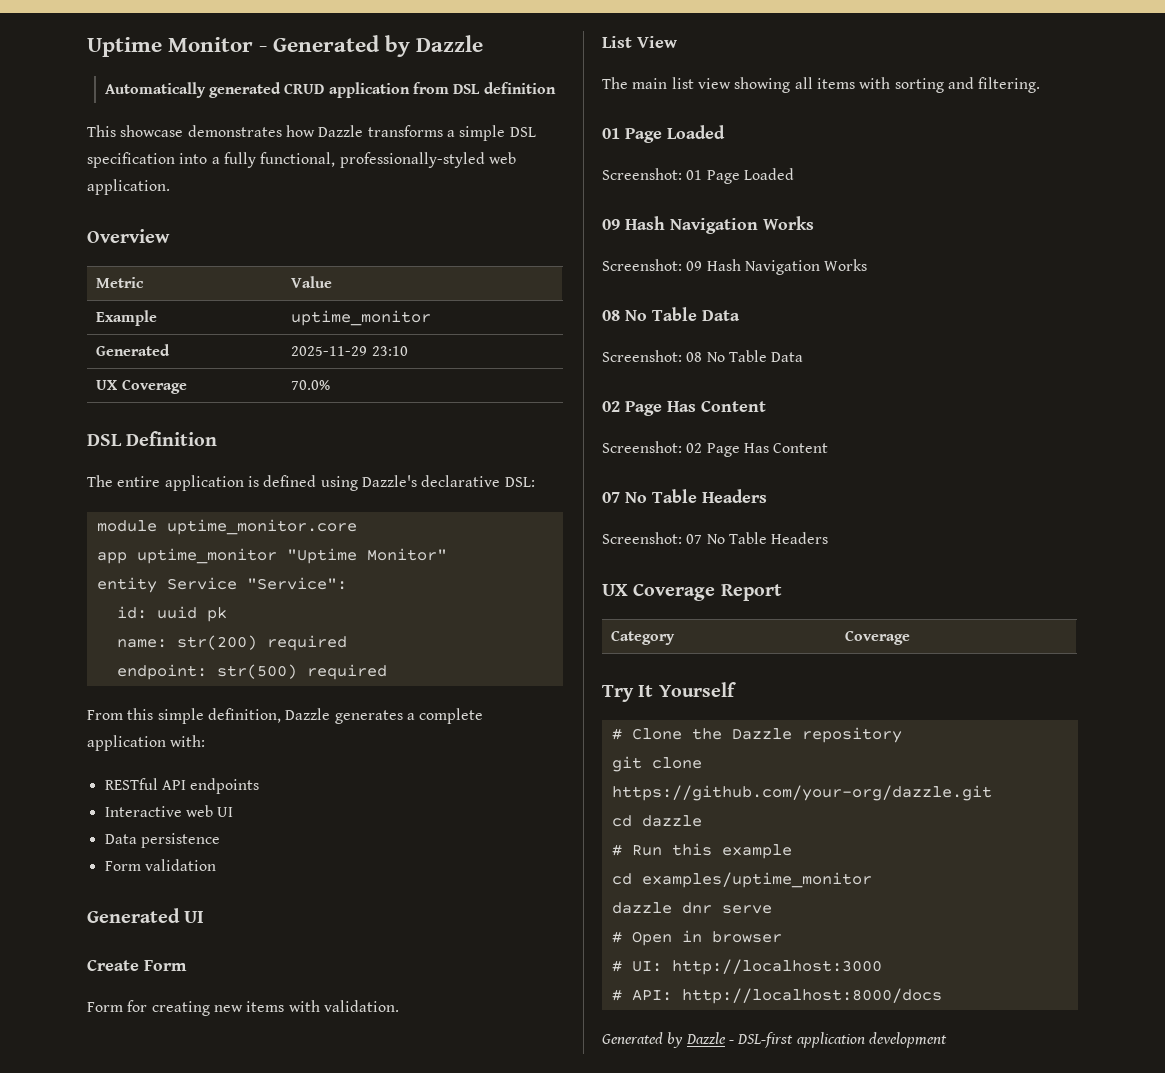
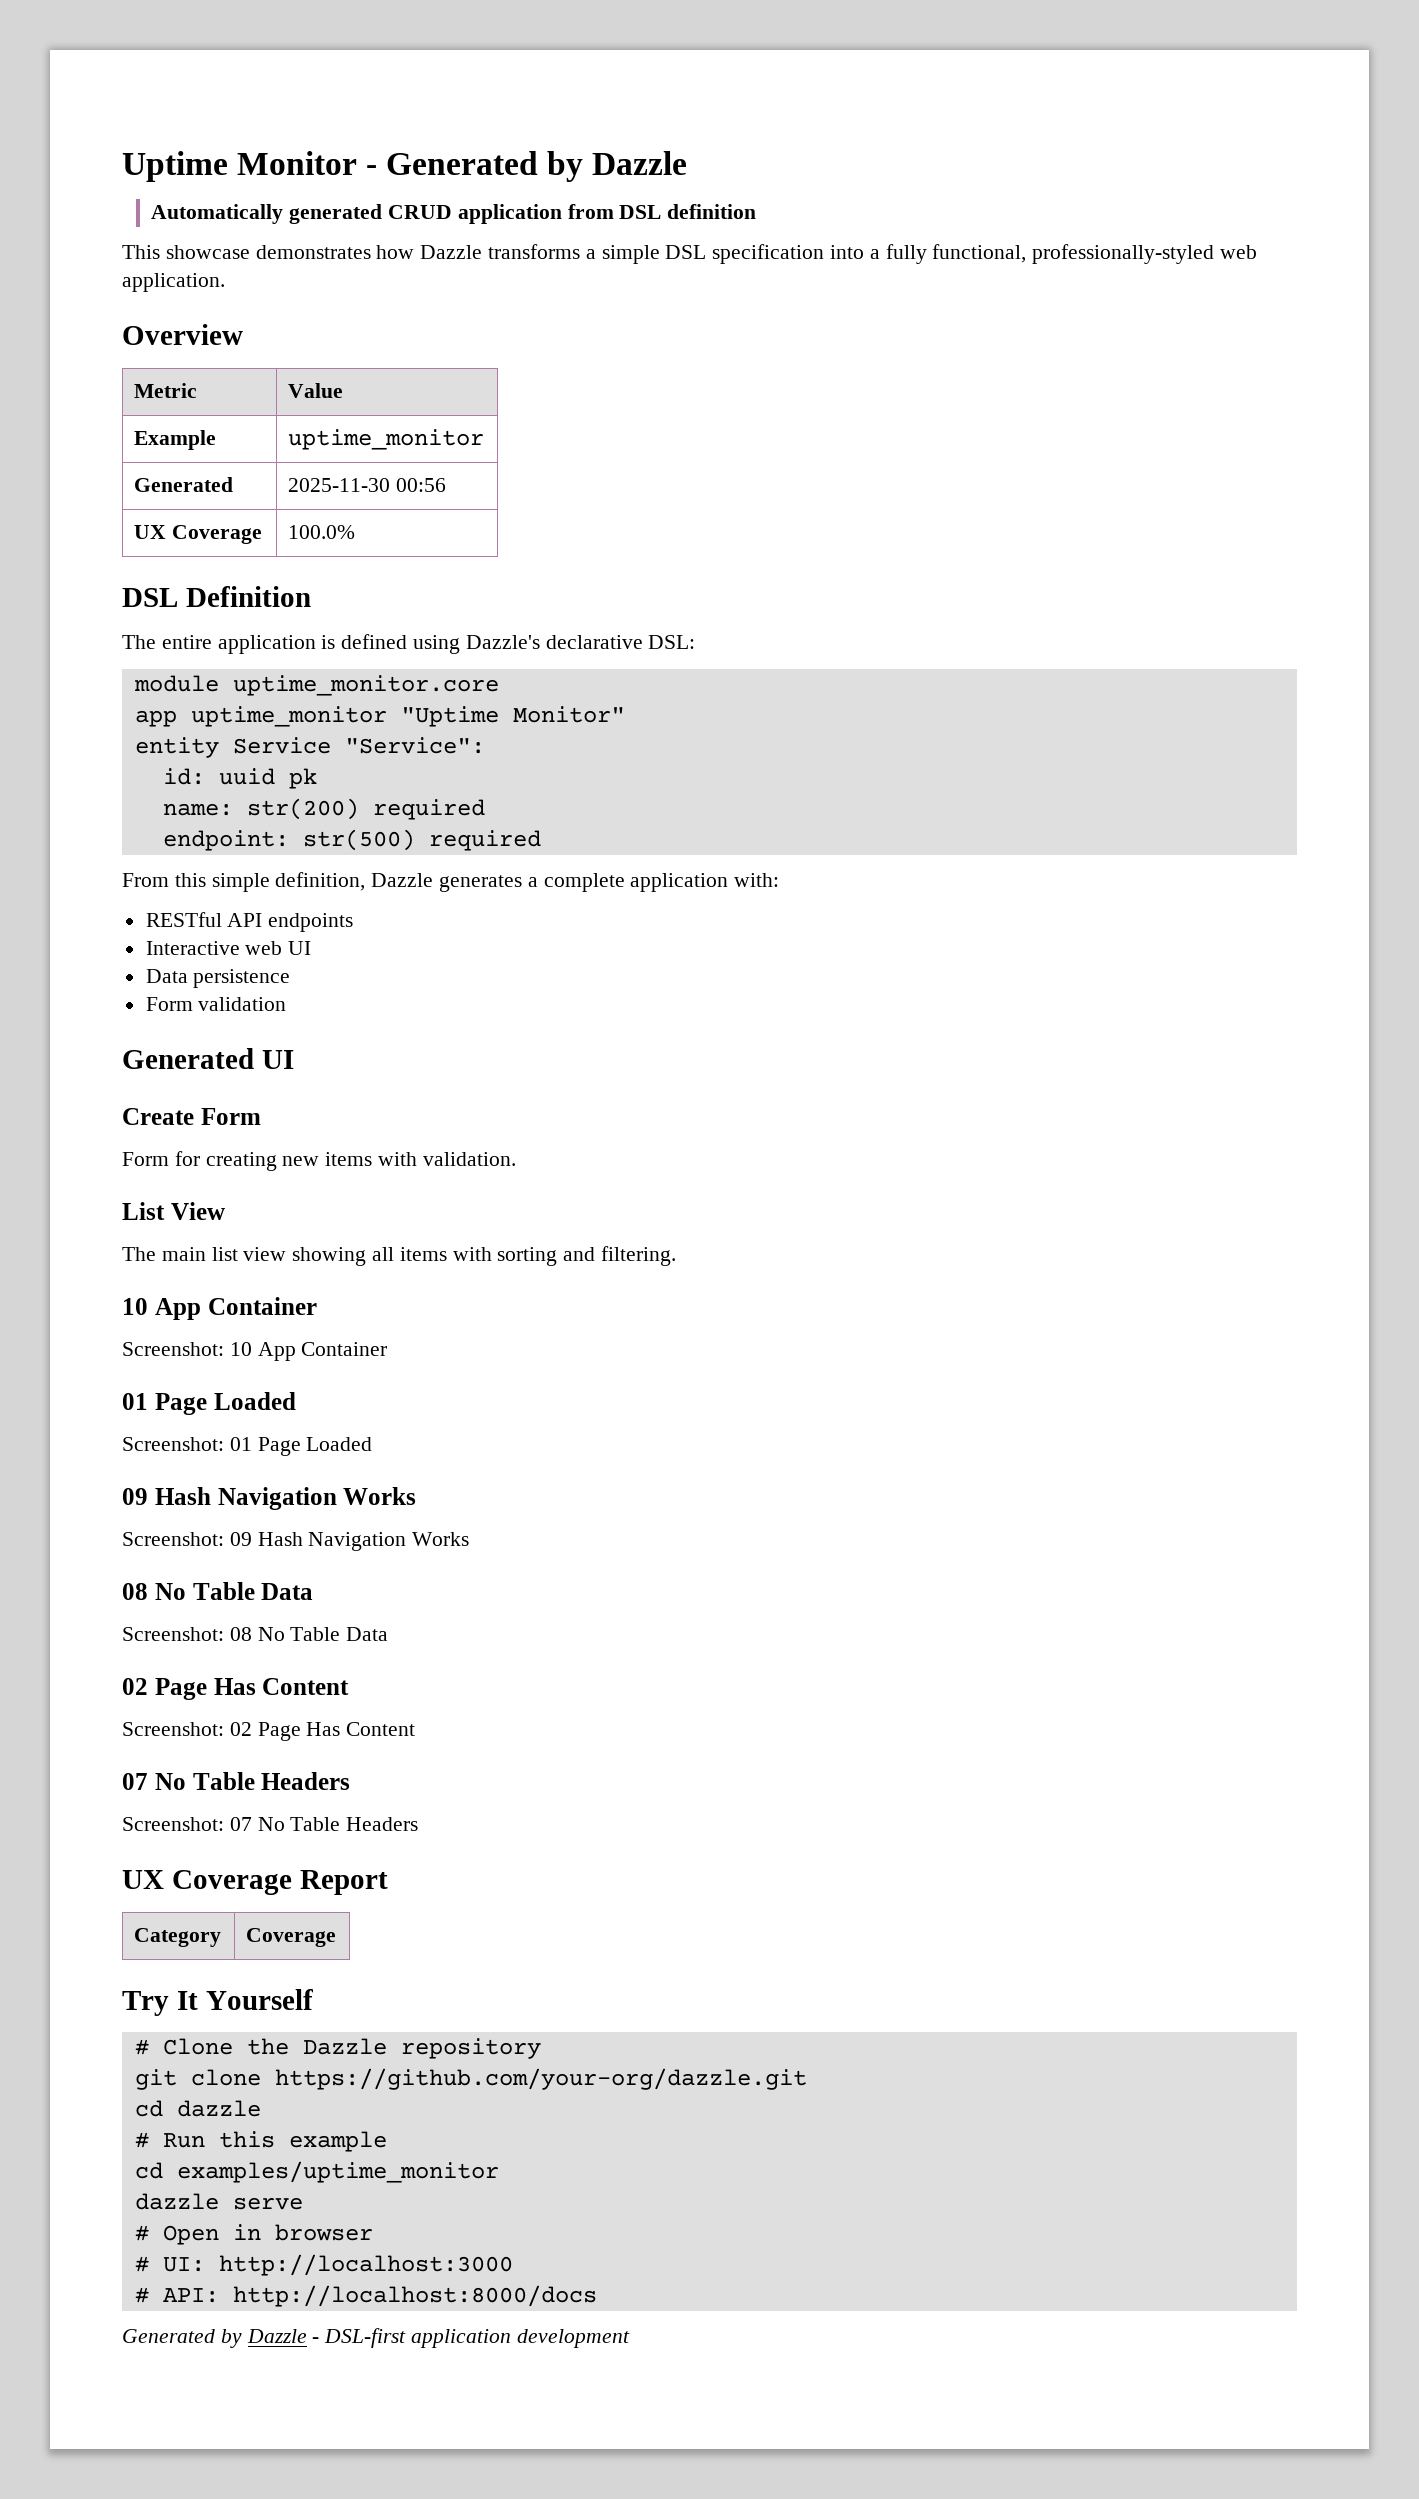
[291,346,408,356] 2025-11-29 23:10 -> [288,478,446,492] 2025-11-30 00:56
[291,380,331,390] 70.0% -> [288,525,356,539] 100.0%
(1041, 85) none -> [122,1297,317,1320] [122,1342,388,1361] // 10 App Container // Screenshot: 10 App Container
[681,902,712,914] dnr -> (219, 2201) none

